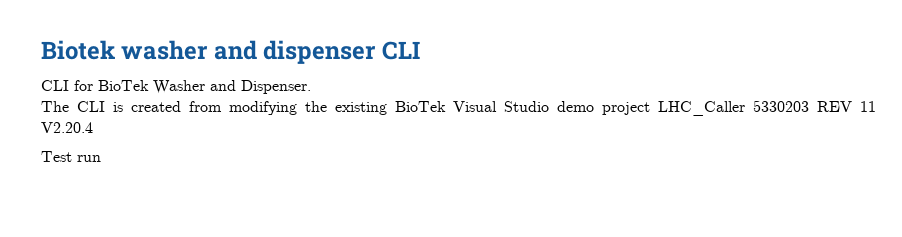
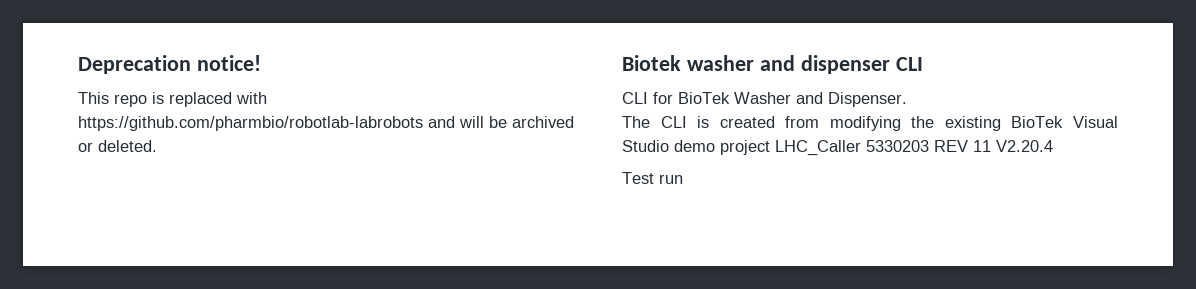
(41, 50) none -> [78,55,261,74] [78,92,267,107] [78,116,574,131] [78,140,157,152] Deprecation notice! // This repo is replaced with https://github.com/pharmbio/robotlab-labrobots and will be archived or deleted. //

